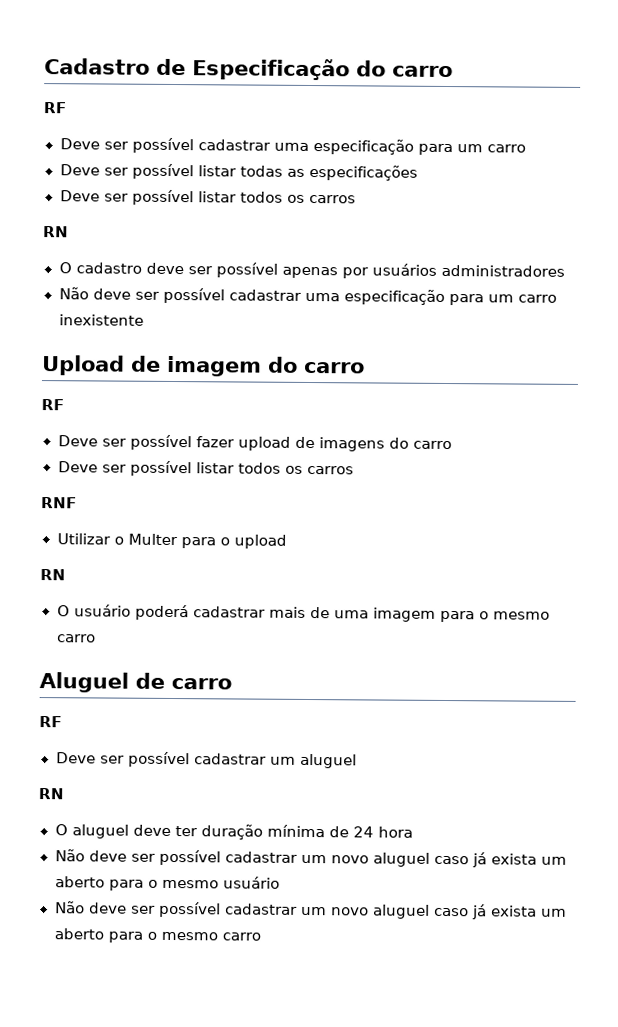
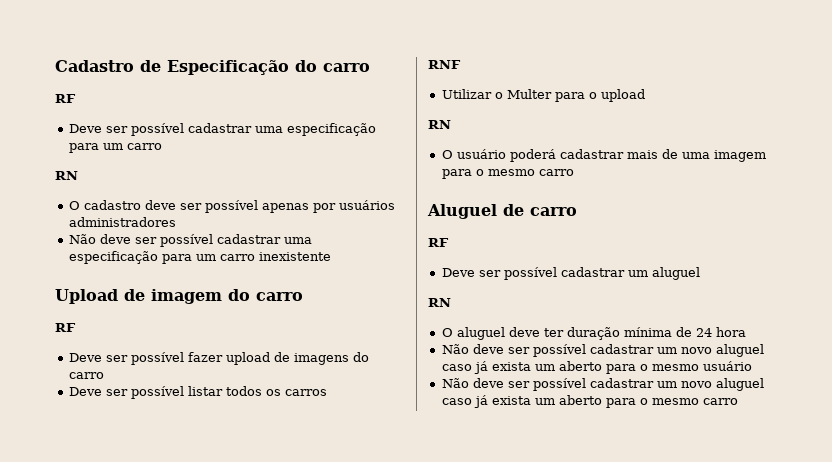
[59,163,418,181] [59,189,356,206] // Deve ser possível listar todas as especificações // Deve ser possível listar todos os carros -> (162, 146) none

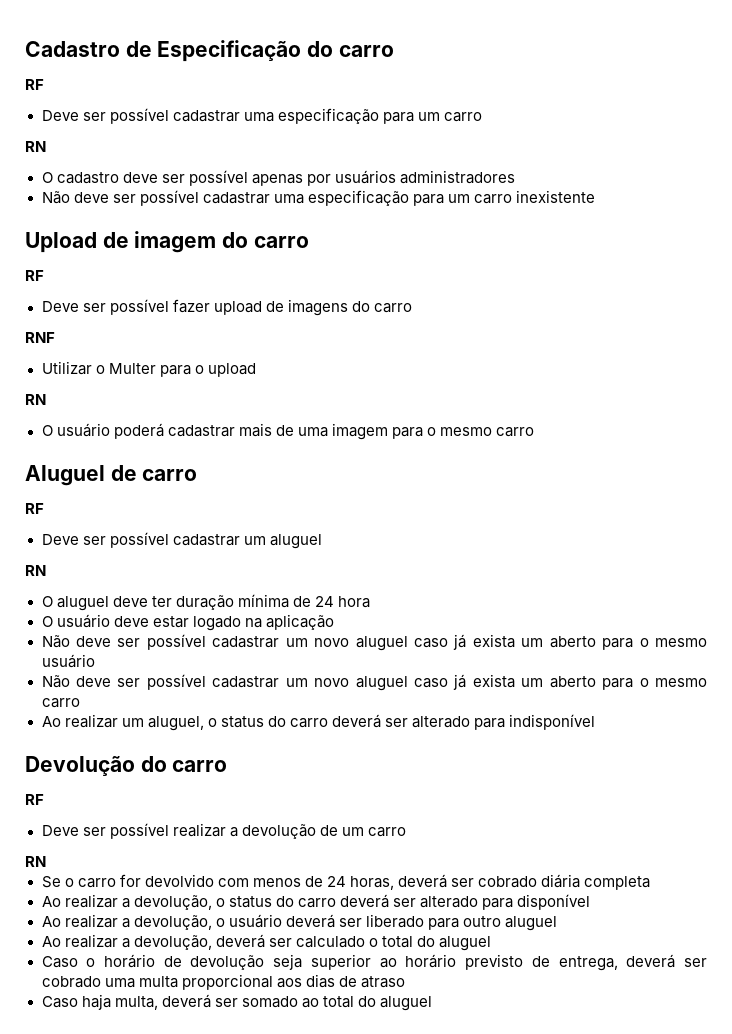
[68,386,327,399] // Deve ser possível listar todos os carros -> (412, 308) none
(746, 332) none -> [41,614,334,631] // O usuário deve estar logado na aplicação
(738, 401) none -> [41,714,596,731] [25,756,228,776] [25,794,44,805] [41,823,406,839] [25,856,46,867] [41,874,651,890] [41,894,591,910] [41,914,558,931] [41,934,492,951] [41,954,708,971] [41,974,405,990] [41,994,432,1011] // Ao realizar um aluguel, o status do carro deverá ser alterado para indisponível // Devolução do carro // RF // Deve ser possível realizar a devolução de um carro // RN // Se o carro for devolvido com menos de 24 horas, deverá ser cobrado diária completa // Ao realizar a devolução, o status do carro deverá ser alterado para disponível // Ao realizar a devolução, o usuário deverá ser liberado para outro aluguel // Ao realizar a devolução, deverá ser calculado o total do aluguel // Caso o horário de devolução seja superior ao horário previsto de entrega, deverá ser cobrado uma multa proporcional aos dias de atraso // Caso haja multa, deverá ser somado ao total do aluguel

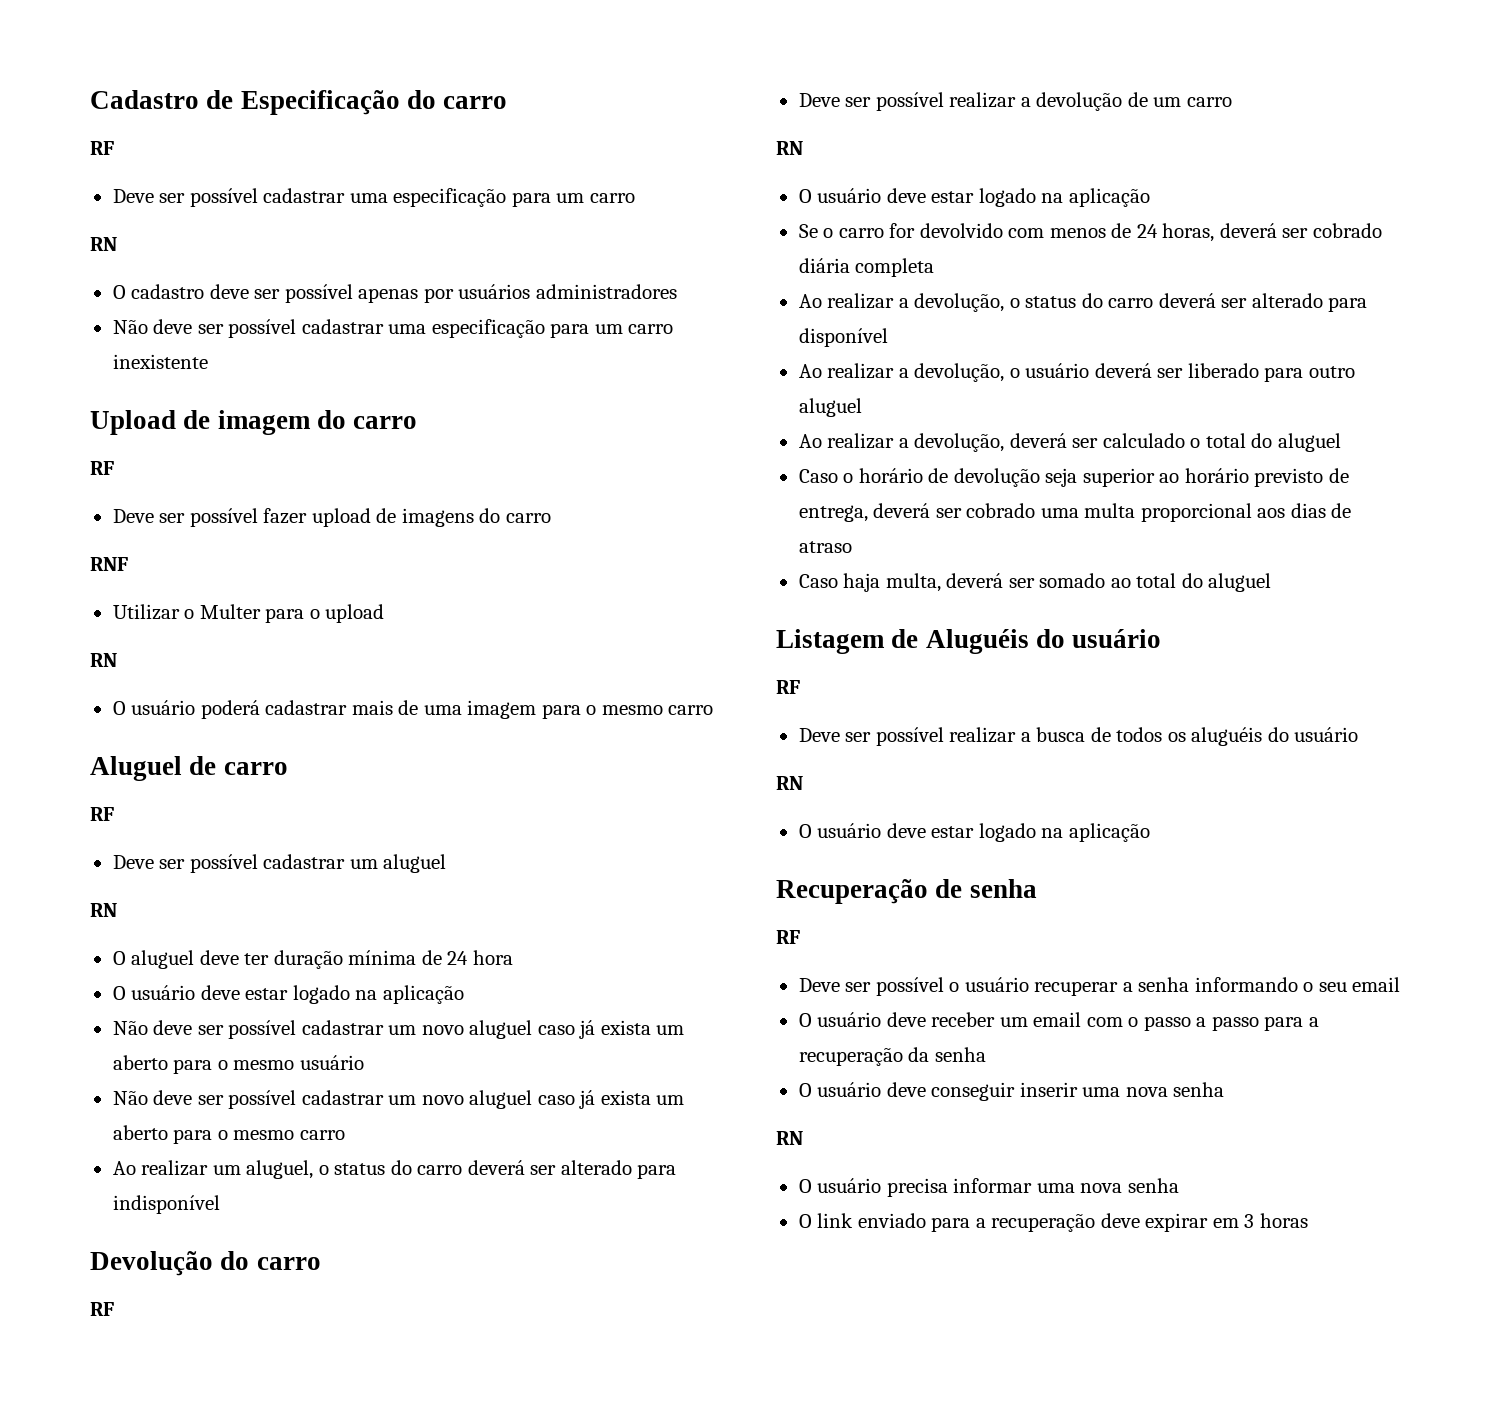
(46, 861) none -> [798,188,1150,207] // O usuário deve estar logado na aplicação
(432, 1003) none -> [776,629,1162,654] [776,680,800,694] [798,727,1359,746] [776,776,803,790] [798,823,1150,842] [776,879,1037,904] [776,930,800,944] [798,977,1401,996] [798,1012,1319,1031] [798,1047,986,1066] [798,1082,1225,1101] [776,1131,803,1145] [798,1178,1179,1197] [798,1213,1308,1232] // Listagem de Aluguéis do usuário // RF // Deve ser possível realizar a busca de todos os aluguéis do usuário // RN // O usuário deve estar logado na aplicação // Recuperação de senha // RF // Deve ser possível o usuário recuperar a senha informando o seu email // O usuário deve receber um email com o passo a passo para a recuperação da senha // O usuário deve conseguir inserir uma nova senha // RN // O usuário precisa informar uma nova senha // O link enviado para a recuperação deve expirar em 3 horas

